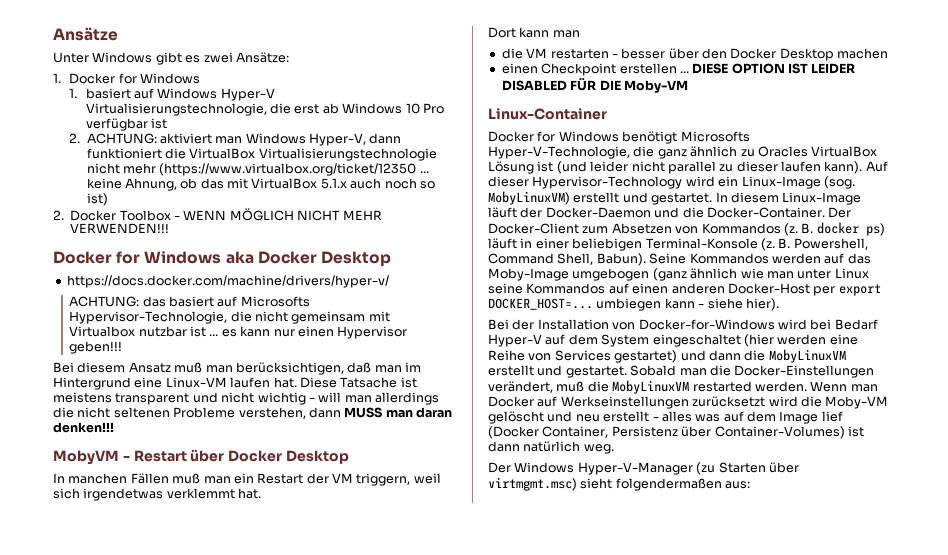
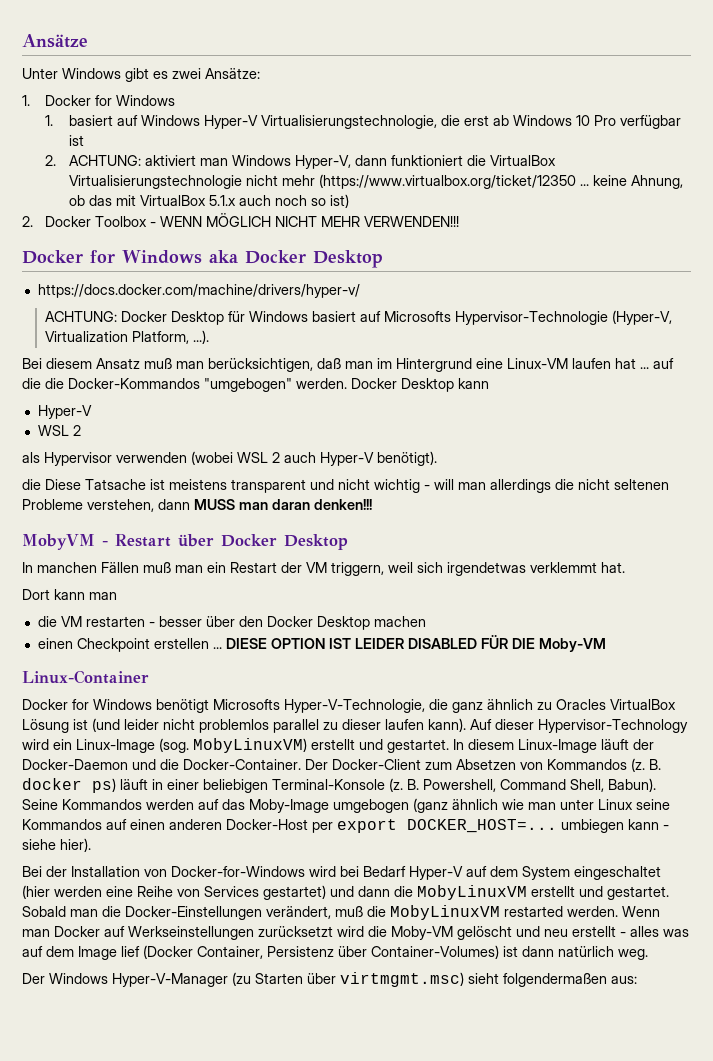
[142,296,310,307] [69,311,390,324] [69,326,408,339] [69,341,123,354] das basiert auf Microsofts Hypervisor-Technologie, die nicht gemeinsam mit Virtualbox nutzbar ist ... es kann nur einen Hypervisor geben!!! -> [121,310,673,325] [45,330,210,344] Docker Desktop für Windows basiert auf Microsofts Hypervisor-Technologie (Hyper-V, Virtualization Platform, ...).
[273,377,297,388] hat. -> [615,358,674,369] [22,378,489,392] [37,405,92,419] [37,425,81,436] [22,451,437,466] [22,479,41,490] hat ... auf die die Docker-Kommandos "umgebogen" werden. Docker Desktop kann // Hyper-V // WSL 2 // als Hypervisor verwenden (wobei WSL 2 auch Hyper-V benötigt). // die
(665, 166) none -> [199,719,269,733] problemlos

